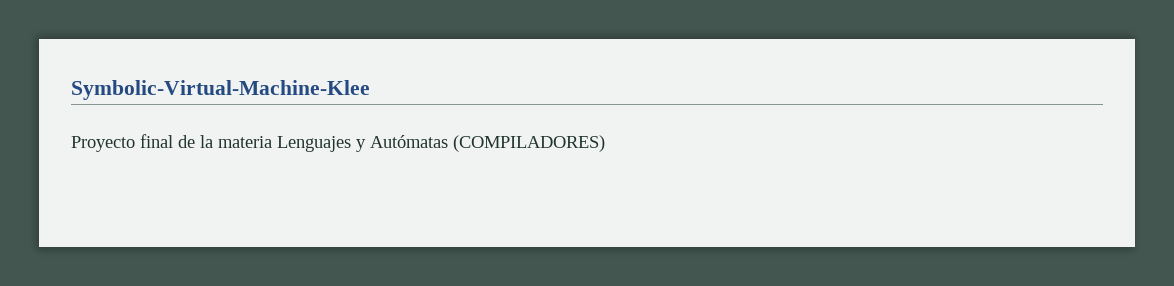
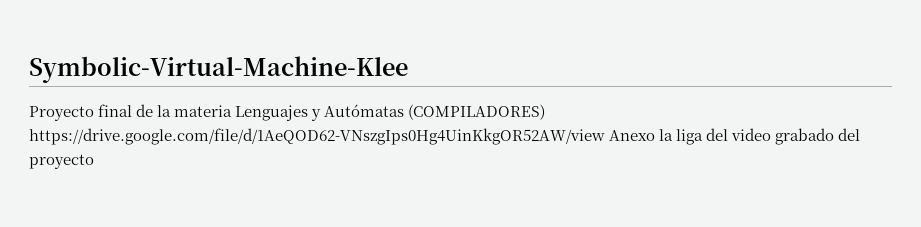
(605, 143) none -> [29,128,861,145] [29,154,94,169] https://drive.google.com/file/d/1AeQOD62-VNszgIps0Hg4UinKkgOR52AW/view Anexo la liga del video grabado del proyecto

